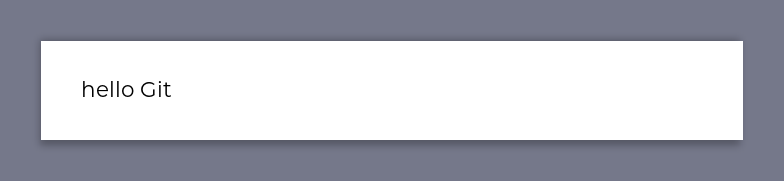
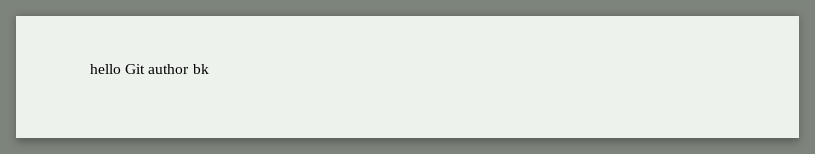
(172, 89) none -> [148,64,209,74] author bk

